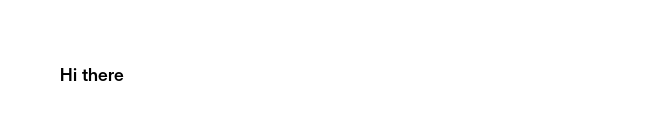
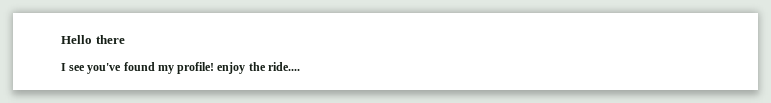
[60,68,77,81] Hi -> [61,35,92,44] Hello
(124, 74) none -> [61,62,300,74] // I see you've found my profile! enjoy the ride....

